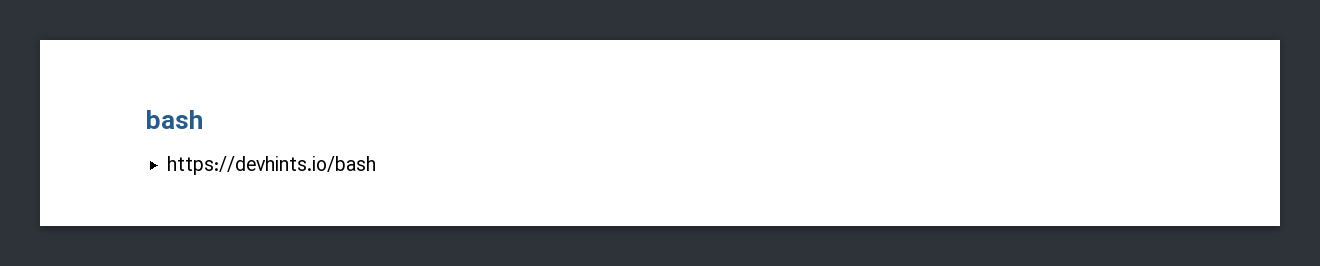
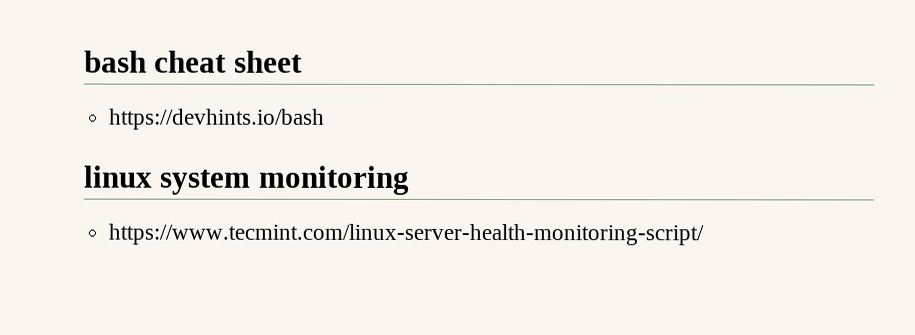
(203, 119) none -> [154,50,303,73] cheat sheet
(377, 165) none -> [83,165,410,195] [108,223,705,246] // linux system monitoring // https://www.tecmint.com/linux-server-health-monitoring-script/

